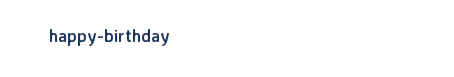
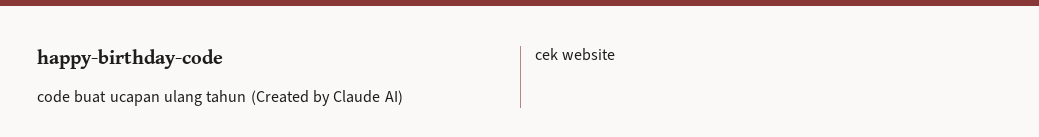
[49,29,170,46] happy-birthday -> [37,49,223,69] [37,90,403,106] [535,48,616,61] happy-birthday-code // code buat ucapan ulang tahun (Created by Claude AI) // cek website

